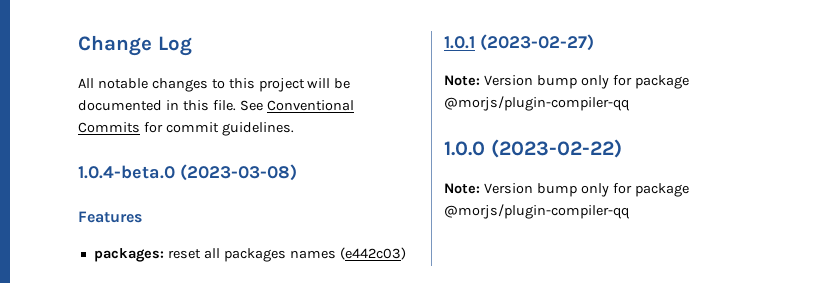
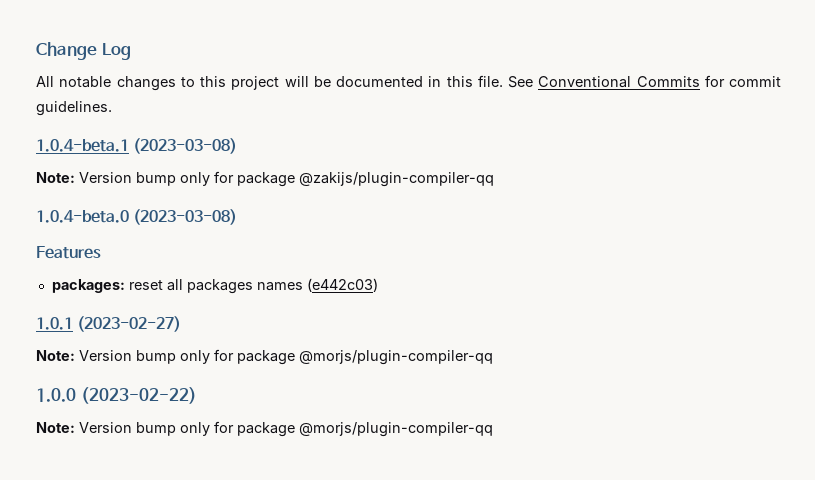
(294, 129) none -> [36,138,238,154] [36,171,494,187] // 1.0.4-beta.1 (2023-03-08) // Note: Version bump only for package @zakijs/plugin-compiler-qq

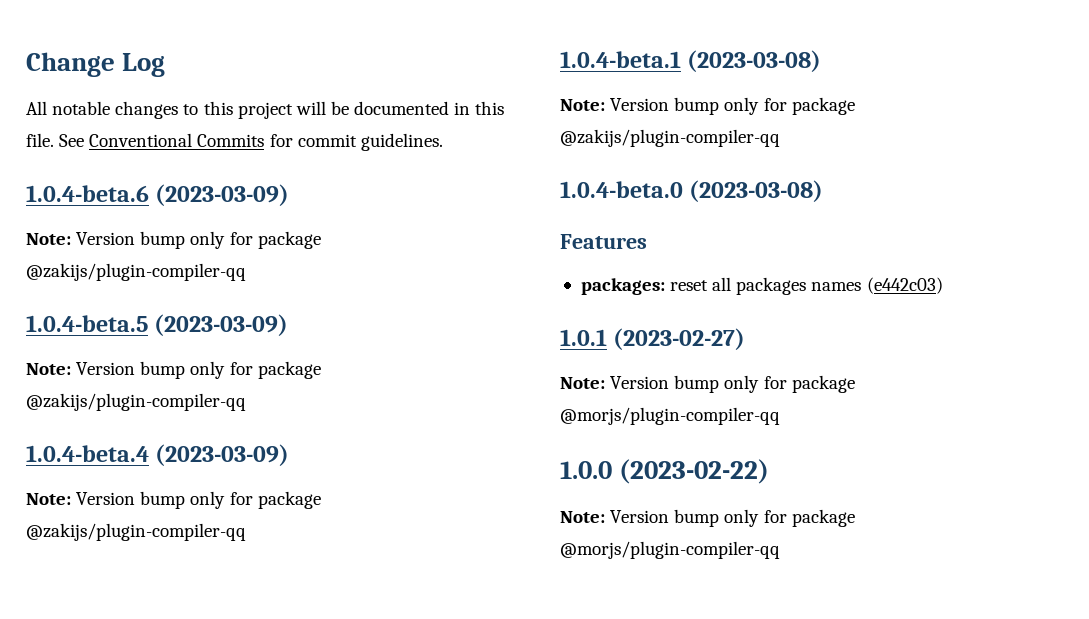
(112, 108) none -> [26,184,290,206] [26,231,321,249] [26,263,246,281] [26,314,289,336] [26,361,321,379] [26,393,246,411] [26,444,290,466] [26,491,321,509] [26,523,246,541] // 1.0.4-beta.6 (2023-03-09) // Note: Version bump only for package @zakijs/plugin-compiler-qq // 1.0.4-beta.5 (2023-03-09) // Note: Version bump only for package @zakijs/plugin-compiler-qq // 1.0.4-beta.4 (2023-03-09) // Note: Version bump only for package @zakijs/plugin-compiler-qq

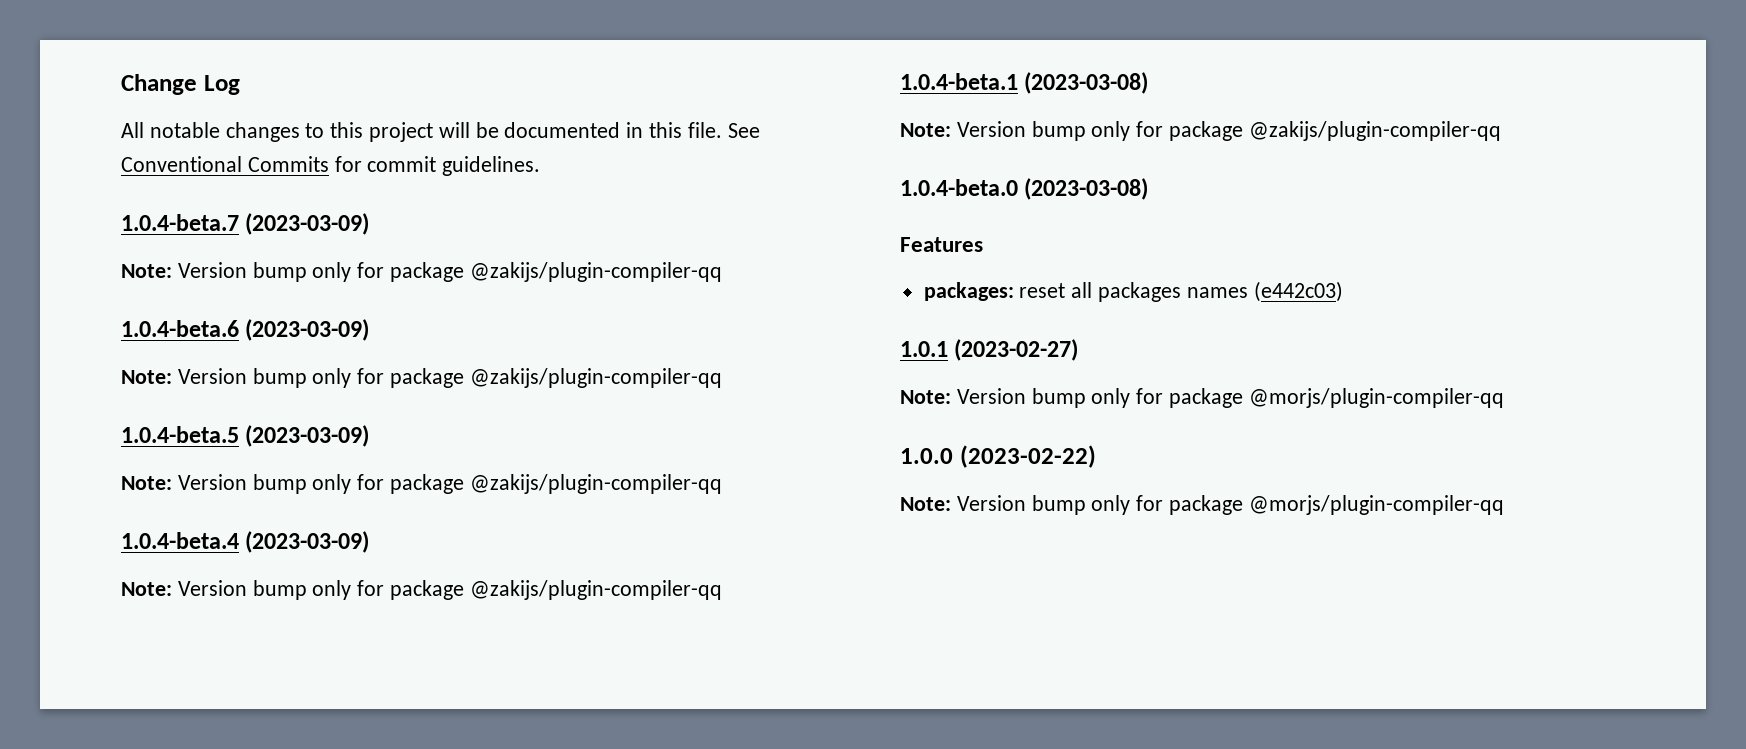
(443, 142) none -> [121,213,370,235] [121,262,722,282] // 1.0.4-beta.7 (2023-03-09) // Note: Version bump only for package @zakijs/plugin-compiler-qq

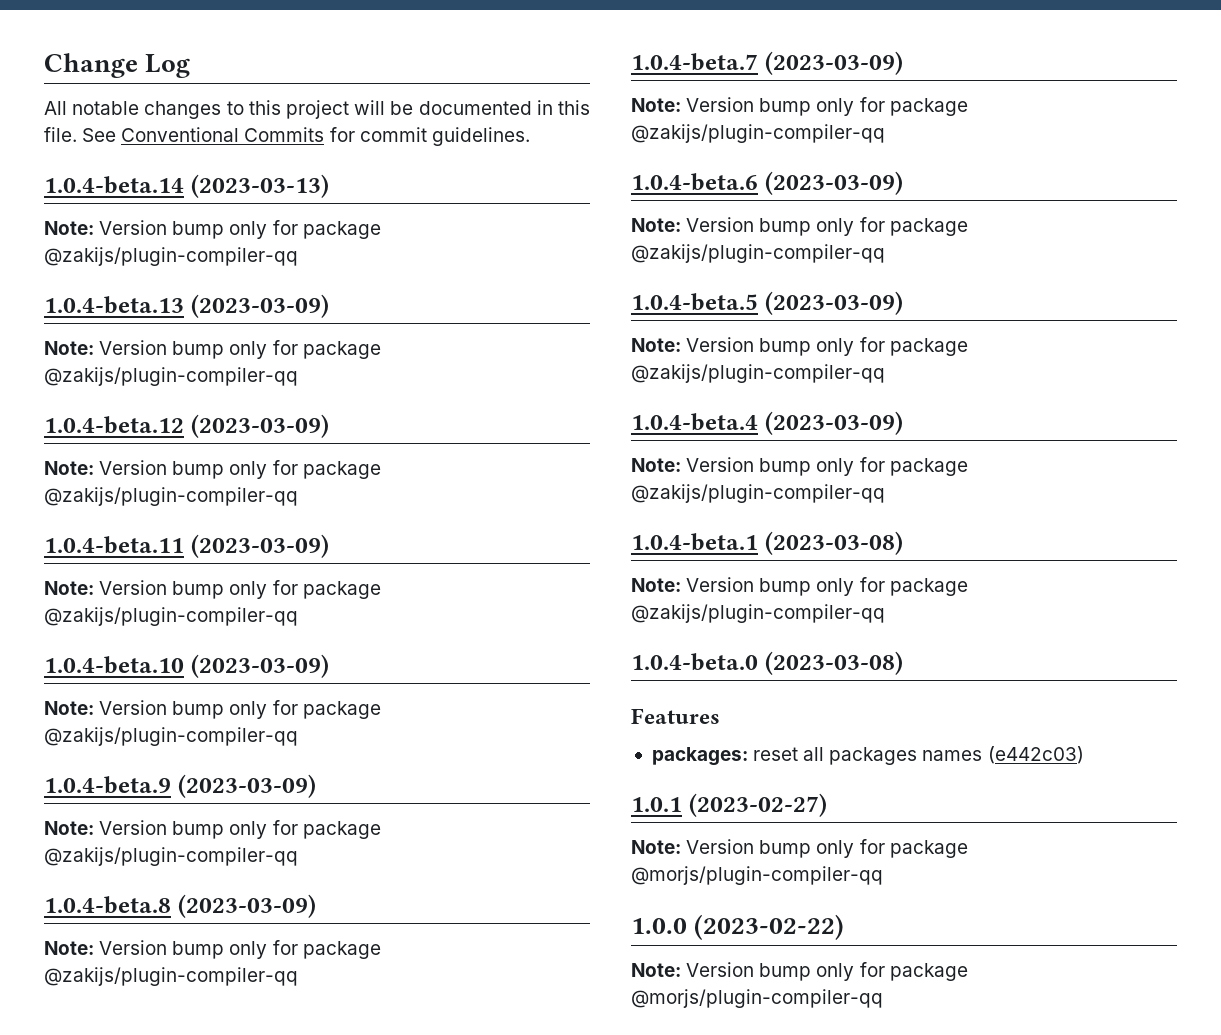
(541, 166) none -> [44,174,329,198] [44,220,381,239] [44,247,298,266] [44,294,329,318] [44,340,381,359] [44,367,298,386] [44,414,329,438] [44,460,381,479] [44,487,298,506] [44,534,329,558] [44,580,381,599] [44,607,298,626] [44,654,329,678] [44,700,381,719] [44,727,298,746] [44,774,316,798] [44,820,381,839] [44,847,298,866] [44,894,316,918] [44,940,381,959] [44,967,298,986] // 1.0.4-beta.14 (2023-03-13) // Note: Version bump only for package @zakijs/plugin-compiler-qq // 1.0.4-beta.13 (2023-03-09) // Note: Version bump only for package @zakijs/plugin-compiler-qq // 1.0.4-beta.12 (2023-03-09) // Note: Version bump only for package @zakijs/plugin-compiler-qq // 1.0.4-beta.11 (2023-03-09) // Note: Version bump only for package @zakijs/plugin-compiler-qq // 1.0.4-beta.10 (2023-03-09) // Note: Version bump only for package @zakijs/plugin-compiler-qq // 1.0.4-beta.9 (2023-03-09) // Note: Version bump only for package @zakijs/plugin-compiler-qq // 1.0.4-beta.8 (2023-03-09) // Note: Version bump only for package @zakijs/plugin-compiler-qq

